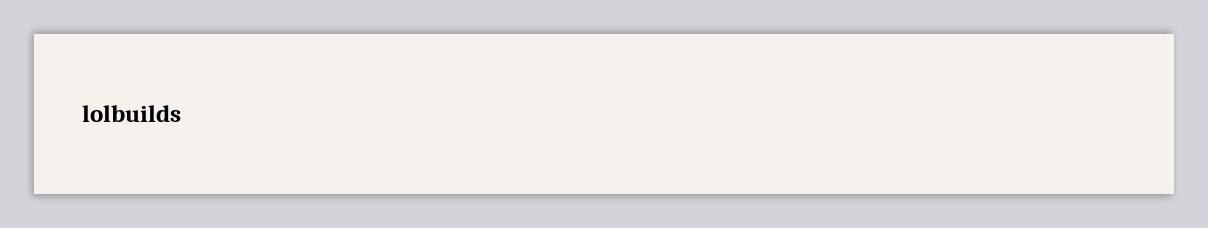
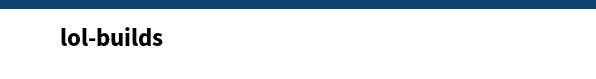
[82,105,181,122] lolbuilds -> [60,27,163,47] lol-builds

